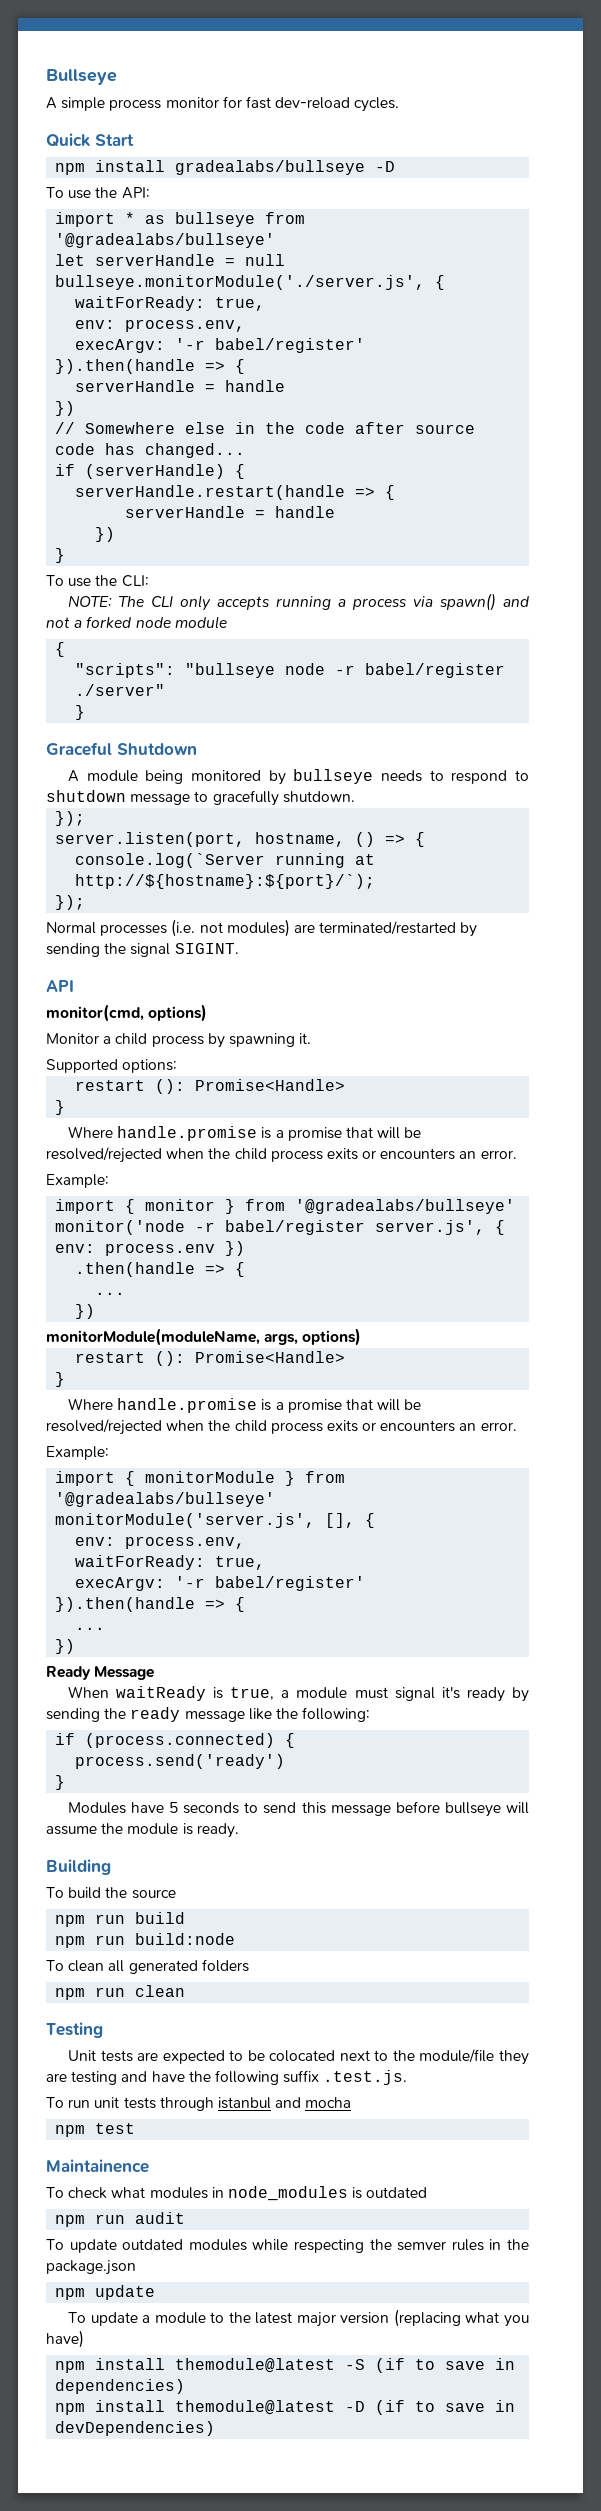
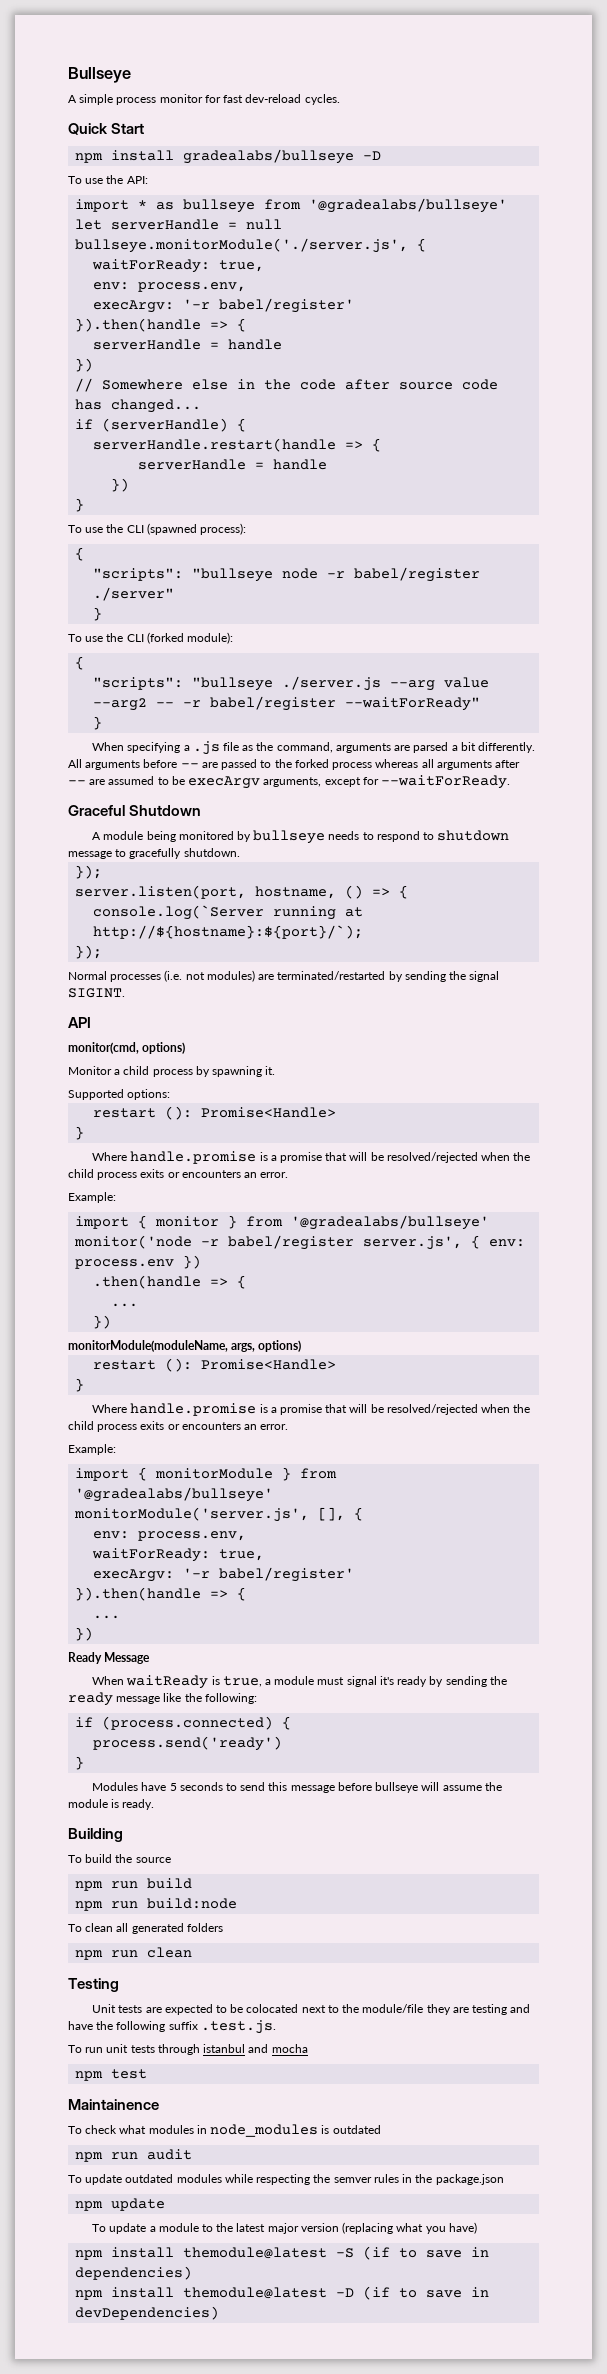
[121,575,149,587] [67,593,529,611] [46,616,227,629] CLI: // NOTE: The CLI only accepts running a process via spawn() and not a forked node module -> [126,523,247,535] CLI (spawned process):
(86, 712) none -> [68,632,234,644] [75,656,85,670] [93,676,490,691] [93,696,481,711] [93,716,103,730] [92,741,536,755] [68,759,521,770] [68,775,511,789] // To use the CLI (forked module): // { // "scripts": "bullseye ./server.js --arg value --arg2 -- -r babel/register --waitForReady" // } // When specifying a .js file as the command, arguments are parsed a bit differently. All arguments before -- are passed to the forked process whereas all arguments after -- are assumed to be execArgv arguments, except for --waitForReady.

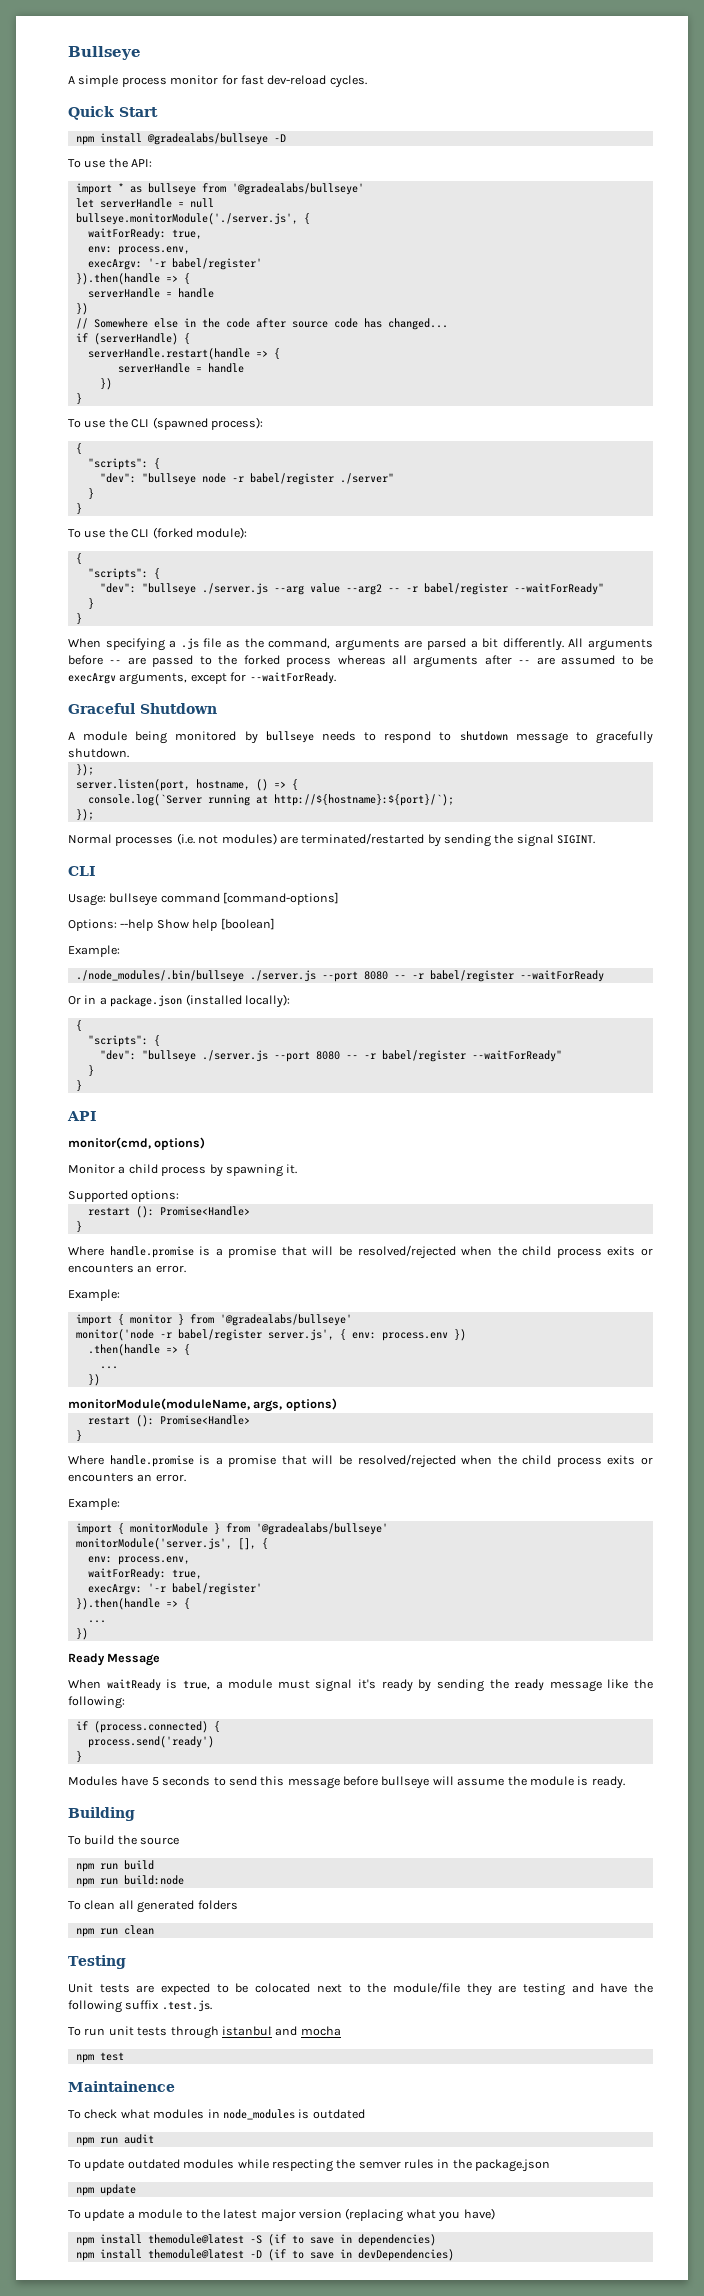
[183,149,355,164] gradealabs/bullseye -> [146,133,268,145] @gradealabs/bullseye
(184, 574) none -> [153,458,160,469] [99,473,136,483] { // "dev":
(103, 614) none -> [75,503,82,514] // }
(184, 683) none -> [153,568,160,579] [99,583,136,593] { // "dev":
(103, 723) none -> [75,613,82,624] // }
(125, 993) none -> [68,866,96,876] [68,892,340,906] [68,918,275,931] [68,945,120,957] [75,970,604,982] [68,994,290,1008] [75,1020,82,1031] [87,1035,160,1047] [99,1050,562,1062] [87,1065,94,1076] [75,1080,82,1091] // CLI // Usage: bullseye command [command-options] // Options: --help Show help [boolean] // Example: // ./node_modules/.bin/bullseye ./server.js --port 8080 -- -r babel/register --waitForReady // Or in a package.json (installed locally): // { // "scripts": { // "dev": "bullseye ./server.js --port 8080 -- -r babel/register --waitForReady" // } // }

